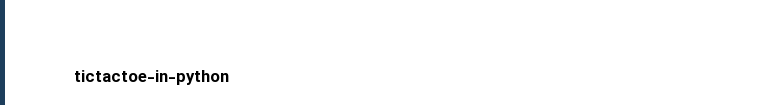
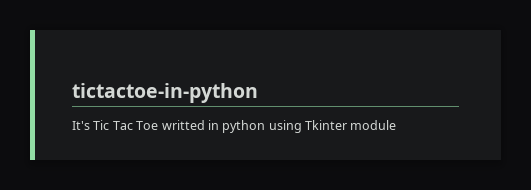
(229, 77) none -> [72,120,397,133] // It's Tic Tac Toe writted in python using Tkinter module

